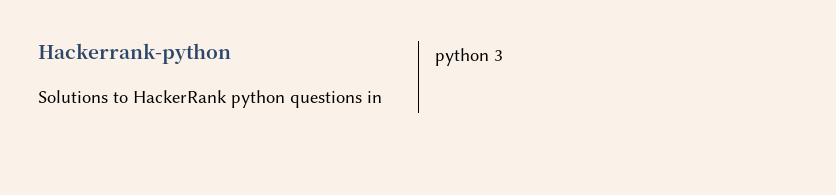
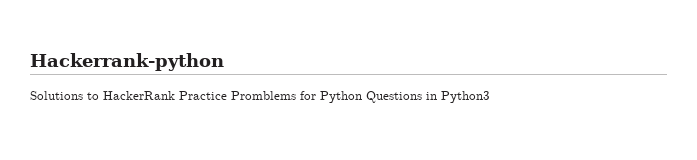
[231,90,382,108] [435,48,503,66] python questions in python 3 -> [179,91,490,103] Practice Promblems for Python Questions in Python3

